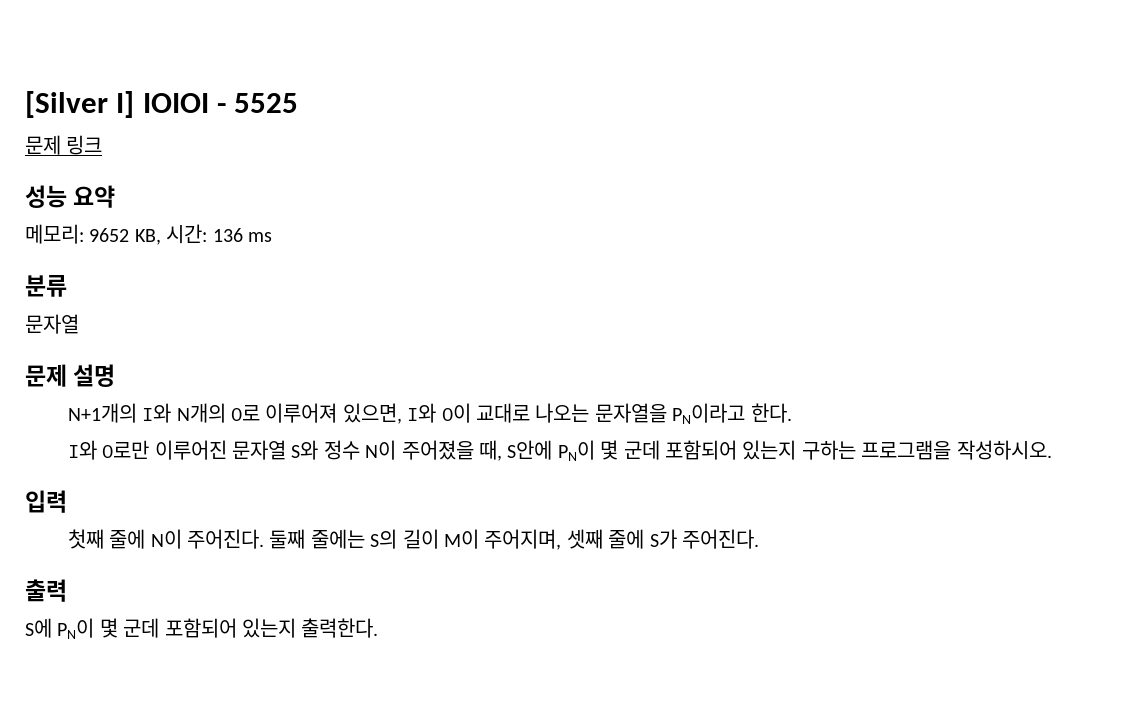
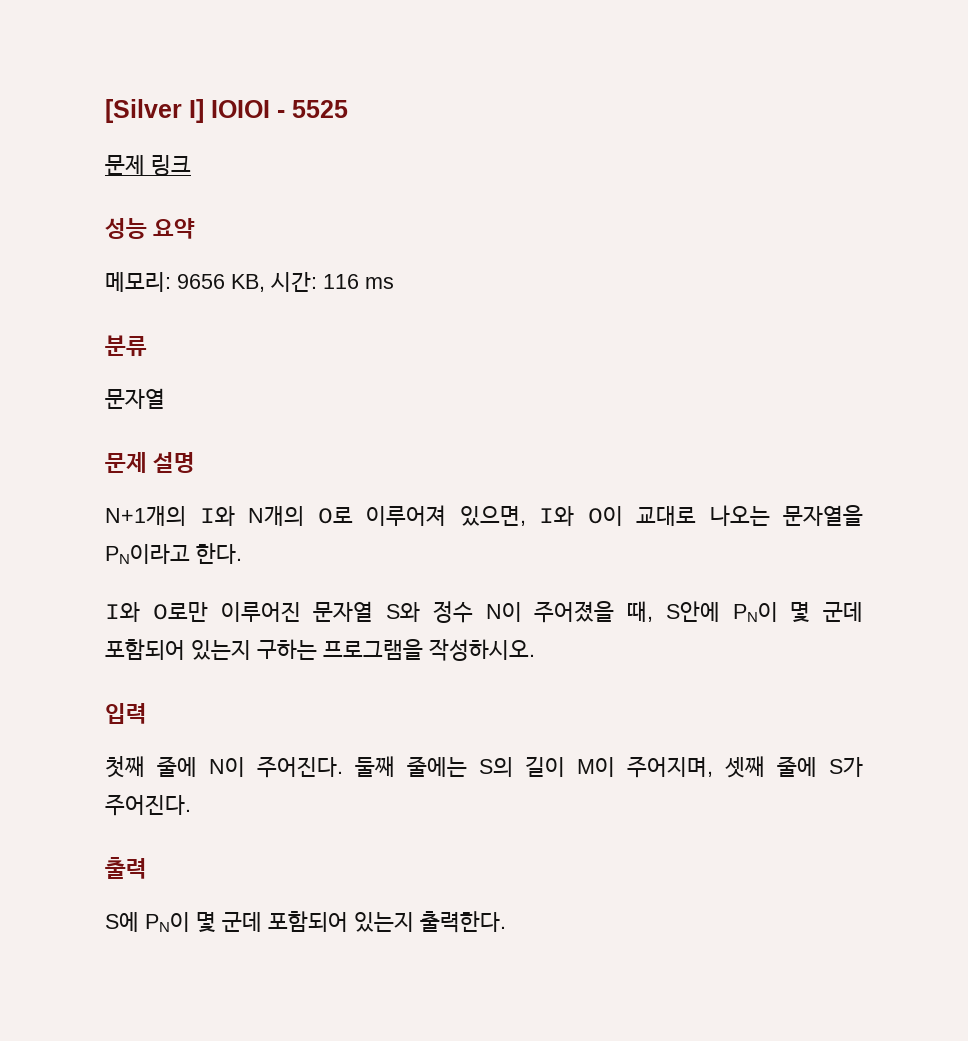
[89,228,130,242] 9652 -> [177,274,225,289] 9656
[212,228,243,242] 136 -> [323,274,359,289] 116

